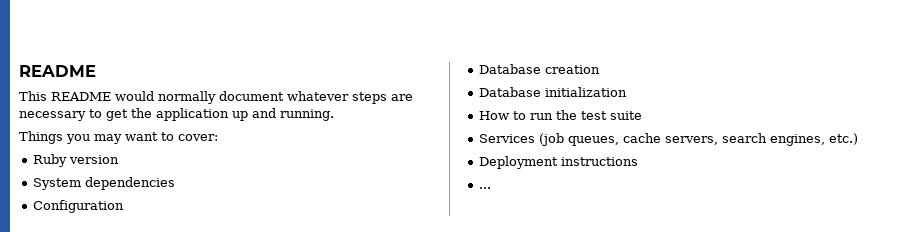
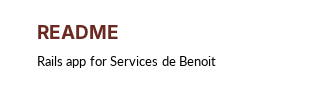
[19,91,413,104] [19,108,334,121] [19,131,218,144] [32,154,119,167] [32,177,175,190] [32,200,124,213] [478,64,600,74] [478,87,627,97] [478,110,642,120] [478,133,858,146] [478,156,638,169] [478,187,491,189] This README would normally document whatever steps are necessary to get the application up and running. // Things you may want to cover: // Ruby version // System dependencies // Configuration // Database creation // Database initialization // How to run the test suite // Services (job queues, cache servers, search engines, etc.) // Deployment instructions // ... -> [37,56,216,68] Rails app for Services de Benoit

